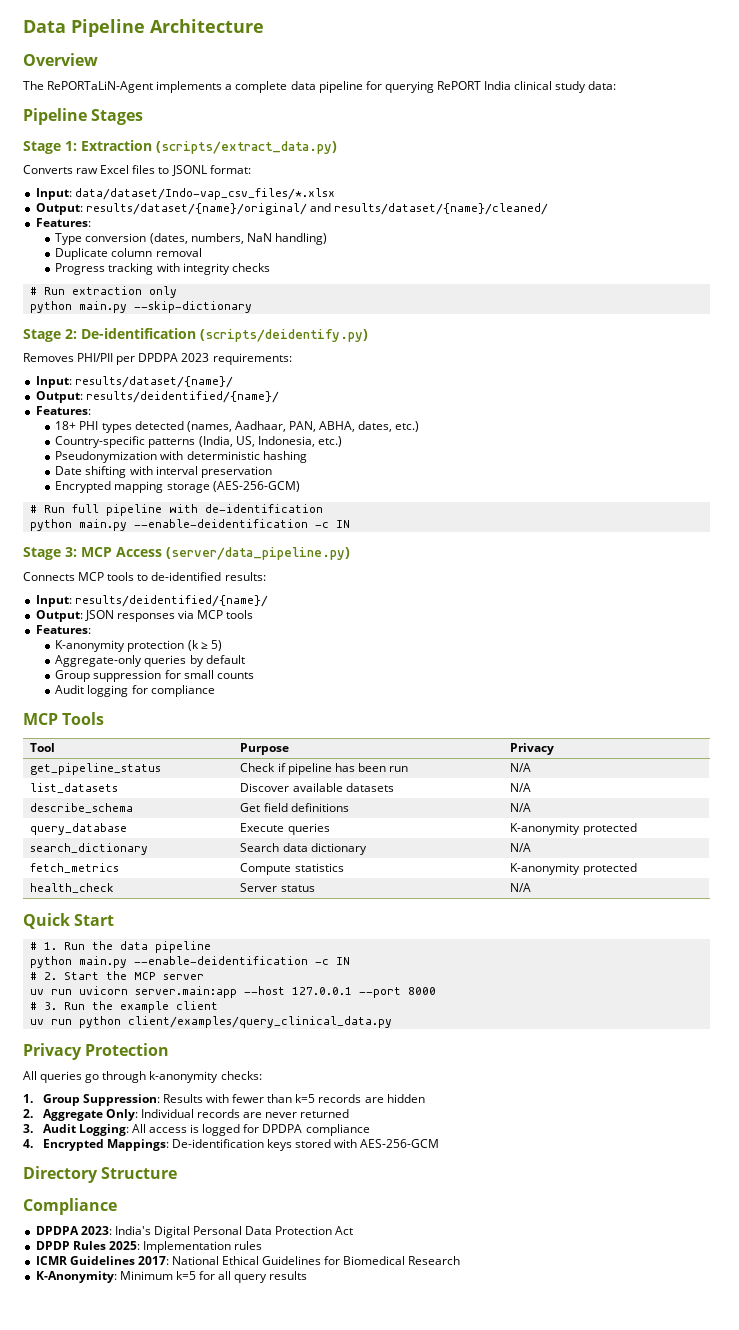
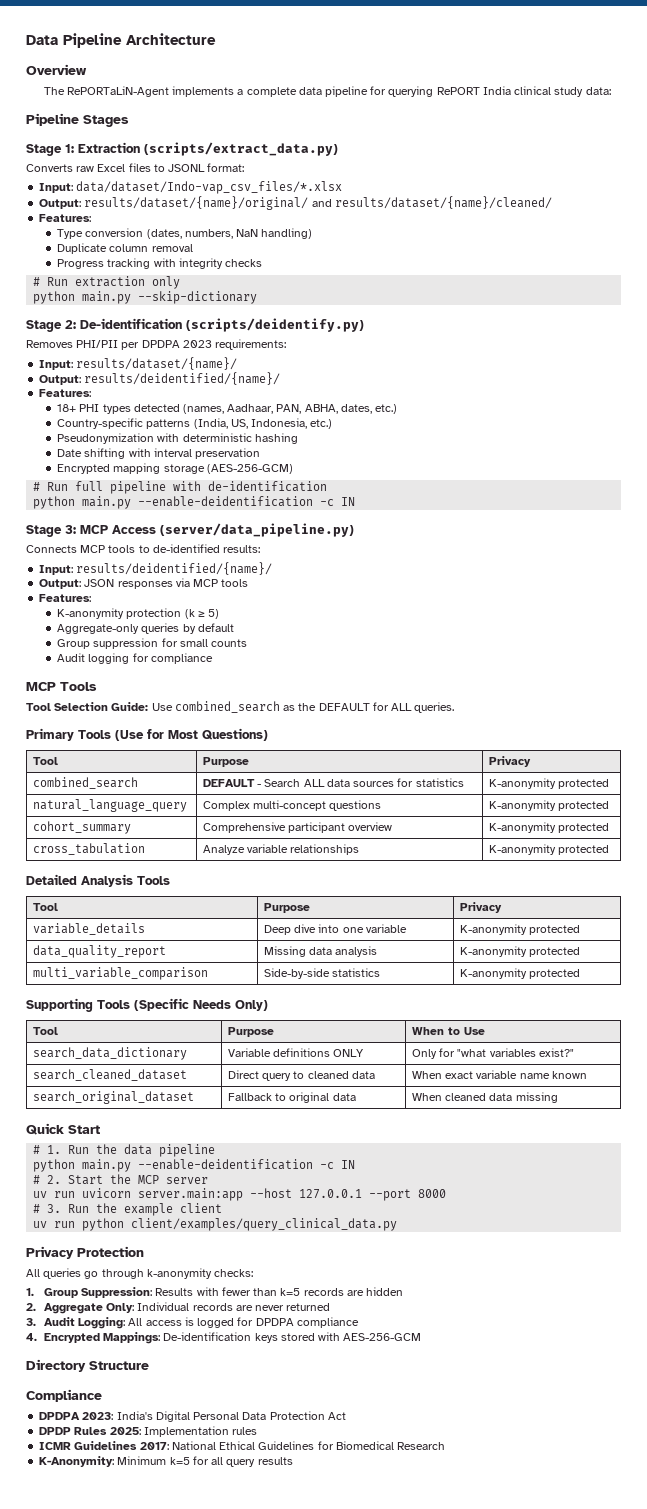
[30,743,56,752] [240,743,290,755] [510,743,555,755] [30,763,162,775] [240,763,408,775] [510,763,532,772] [30,783,119,793] [240,783,394,792] [510,783,532,792] [30,803,134,813] [240,803,349,812] [510,803,532,812] [30,823,128,835] [240,823,330,835] [510,823,637,835] [30,843,149,855] [240,843,367,855] [510,843,532,852] [30,863,120,873] [240,863,344,875] [510,863,637,875] [30,883,115,893] [240,883,315,892] [510,883,532,892] // Tool | Purpose | Privacy // get_pipeline_status | Check if pipeline has been run | N/A // list_datasets | Discover available datasets | N/A // describe_schema | Get field definitions | N/A // query_database | Execute queries | K-anonymity protected // search_dictionary | Search data dictionary | N/A // fetch_metrics | Compute statistics | K-anonymity protected // health_check | Server status | N/A -> [26,701,455,713] [26,728,268,741] [32,757,58,765] [202,757,249,767] [488,756,531,767] [32,777,138,789] [202,778,464,787] [488,778,610,789] [32,799,187,812] [202,800,382,811] [488,800,610,811] [32,821,131,834] [202,822,393,833] [488,822,610,833] [32,843,145,855] [202,844,360,855] [488,844,610,855] [26,874,170,887] [32,903,58,911] [263,903,310,913] [459,902,502,913] [32,923,145,935] [263,924,407,935] [459,924,581,935] [32,945,166,958] [263,946,378,957] [459,946,581,957] [32,967,208,980] [263,968,381,979] [459,968,581,979] [26,998,268,1012] [32,1027,58,1035] [227,1027,274,1037] [411,1027,485,1035] [32,1047,187,1060] [227,1048,365,1057] [411,1048,574,1059] [32,1069,187,1081] [227,1070,375,1081] [411,1070,587,1079] [32,1091,194,1104] [227,1092,356,1103] [411,1092,558,1103] // Tool Selection Guide: Use combined_search as the DEFAULT for ALL queries. // Primary Tools (Use for Most Questions) // Tool | Purpose | Privacy // combined_search | DEFAULT - Search ALL data sources for statistics | K-anonymity protected // natural_language_query | Complex multi-concept questions | K-anonymity protected // cohort_summary | Comprehensive participant overview | K-anonymity protected // cross_tabulation | Analyze variable relationships | K-anonymity protected // Detailed Analysis Tools // Tool | Purpose | Privacy // variable_details | Deep dive into one variable | K-anonymity protected // data_quality_report | Missing data analysis | K-anonymity protected // multi_variable_comparison | Side-by-side statistics | K-anonymity protected // Supporting Tools (Specific Needs Only) // Tool | Purpose | When to Use // search_data_dictionary | Variable definitions ONLY | Only for "what variables exist?" // search_cleaned_dataset | Direct query to cleaned data | When exact variable name known // search_original_dataset | Fallback to original data | When cleaned data missing

